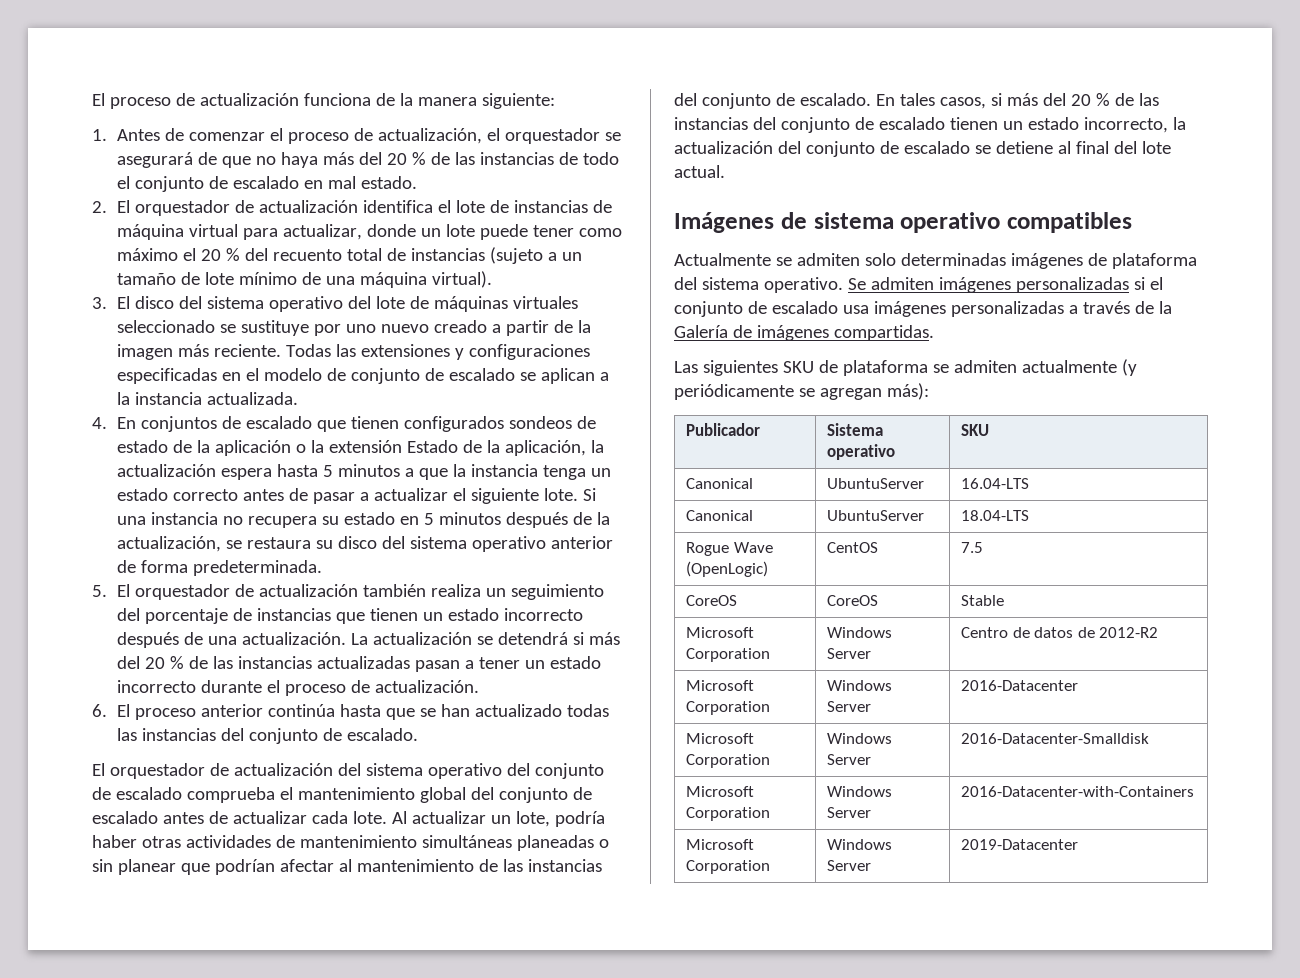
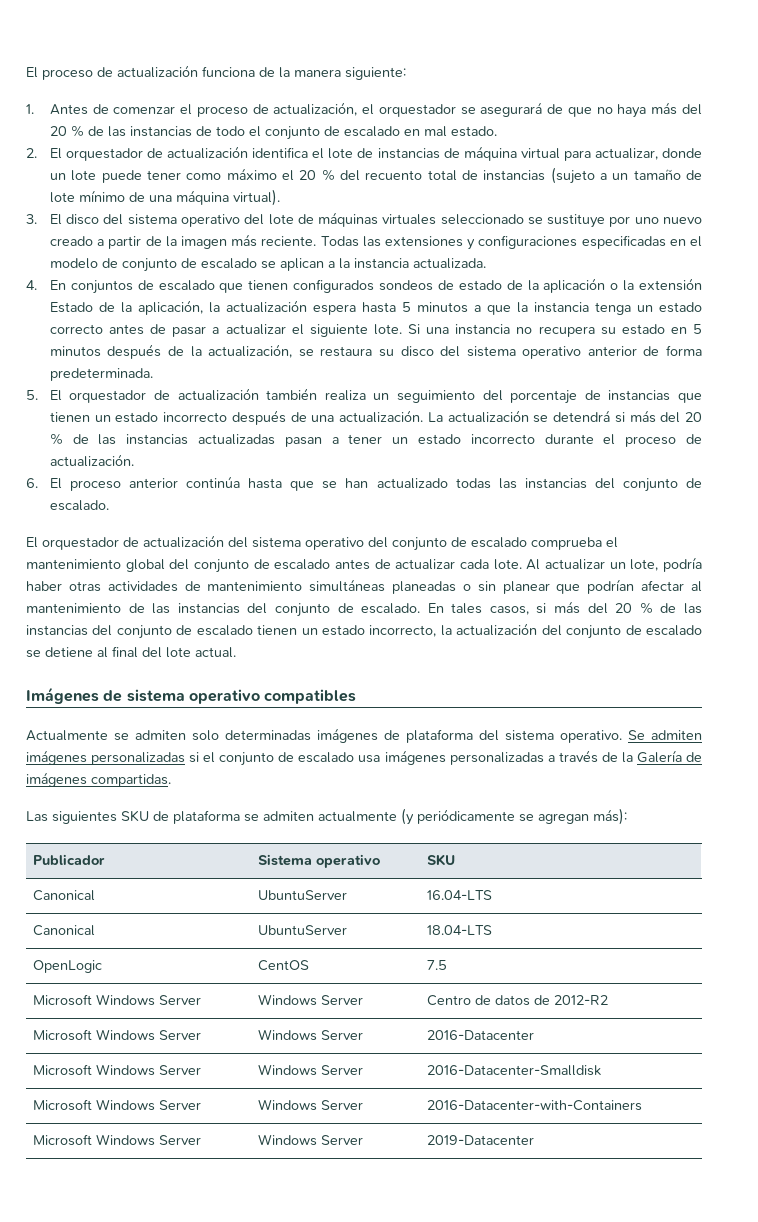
[686,542,773,556] [686,561,769,577] Rogue Wave (OpenLogic) -> [32,960,102,973] OpenLogic
[686,595,738,606] [827,595,879,606] [961,595,1005,606] [686,627,755,638] [686,648,771,662] // CoreOS | CoreOS | Stable // Microsoft Corporation -> [32,994,201,1006] // Microsoft Windows Server
[686,701,771,715] Corporation -> [95,1029,201,1041] Windows Server
[686,754,771,768] Corporation -> [95,1064,201,1076] Windows Server
[686,807,771,821] Corporation -> [95,1099,201,1111] Windows Server
[686,860,771,874] Corporation -> [95,1134,201,1146] Windows Server

